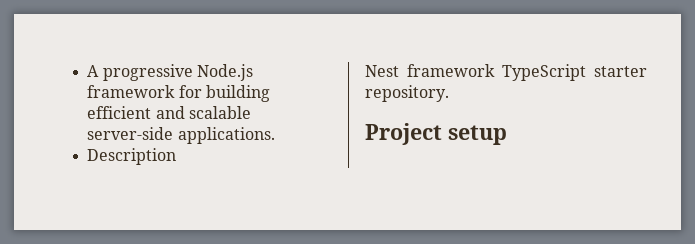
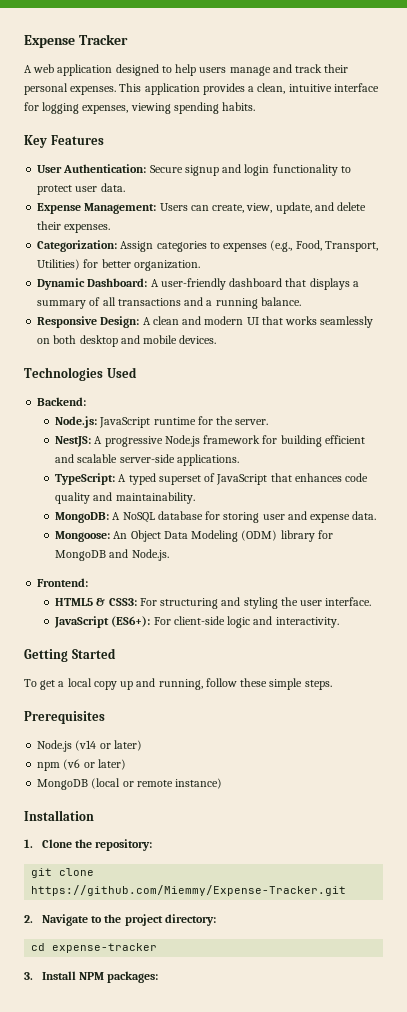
(87, 71) none -> [24,34,128,48] [24,64,349,76] [24,83,379,95] [24,102,256,114] [24,135,104,148] [37,164,351,176] [37,183,125,195] [37,202,367,214] [37,221,111,233] [37,240,378,252] [37,259,200,271] [37,278,359,290] [37,297,301,309] [37,316,374,328] [37,335,217,347] [24,367,137,381] [37,397,87,406] [55,416,269,428] [55,436,92,447] Expense Tracker // A web application designed to help users manage and track their personal expenses. This application provides a clean, intuitive interface for logging expenses, viewing spending habits. // Key Features // User Authentication: Secure signup and login functionality to protect user data. // Expense Management: Users can create, view, update, and delete their expenses. // Categorization: Assign categories to expenses (e.g., Food, Transport, Utilities) for better organization. // Dynamic Dashboard: A user-friendly dashboard that displays a summary of all transactions and a running balance. // Responsive Design: A clean and modern UI that works seamlessly on both desktop and mobile devices. // Technologies Used // Backend: // Node.js: JavaScript runtime for the server. // NestJS:
[87,148,177,165] [365,64,647,81] [365,85,449,102] [365,123,507,145] Description // Nest framework TypeScript starter repository. // Project setup -> [55,473,369,485] [55,492,195,504] [55,511,377,523] [55,530,333,542] [55,549,169,561] [37,578,89,587] [55,597,372,609] [54,616,339,628] [24,648,116,662] [24,678,332,690] [24,711,105,724] [37,740,142,752] [37,759,126,771] [37,778,223,790] [24,810,94,821] [24,839,153,851] [31,868,95,878] [31,885,347,896] [24,914,216,926] [31,943,158,953] [24,971,159,983] TypeScript: A typed superset of JavaScript that enhances code quality and maintainability. // MongoDB: A NoSQL database for storing user and expense data. // Mongoose: An Object Data Modeling (ODM) library for MongoDB and Node.js. // Frontend: // HTML5 & CSS3: For structuring and styling the user interface. // JavaScript (ES6+): For client-side logic and interactivity. // Getting Started // To get a local copy up and running, follow these simple steps. // Prerequisites // Node.js (v14 or later) // npm (v6 or later) // MongoDB (local or remote instance) // Installation // 1. Clone the repository: // git clone https://github.com/Miemmy/Expense-Tracker.git // 2. Navigate to the project directory: // cd expense-tracker // 3. Install NPM packages:

